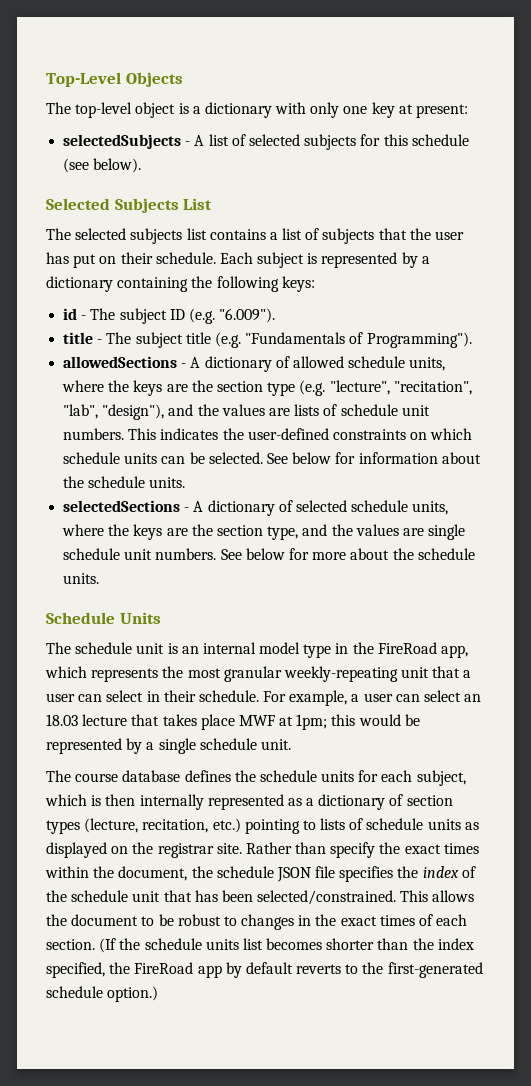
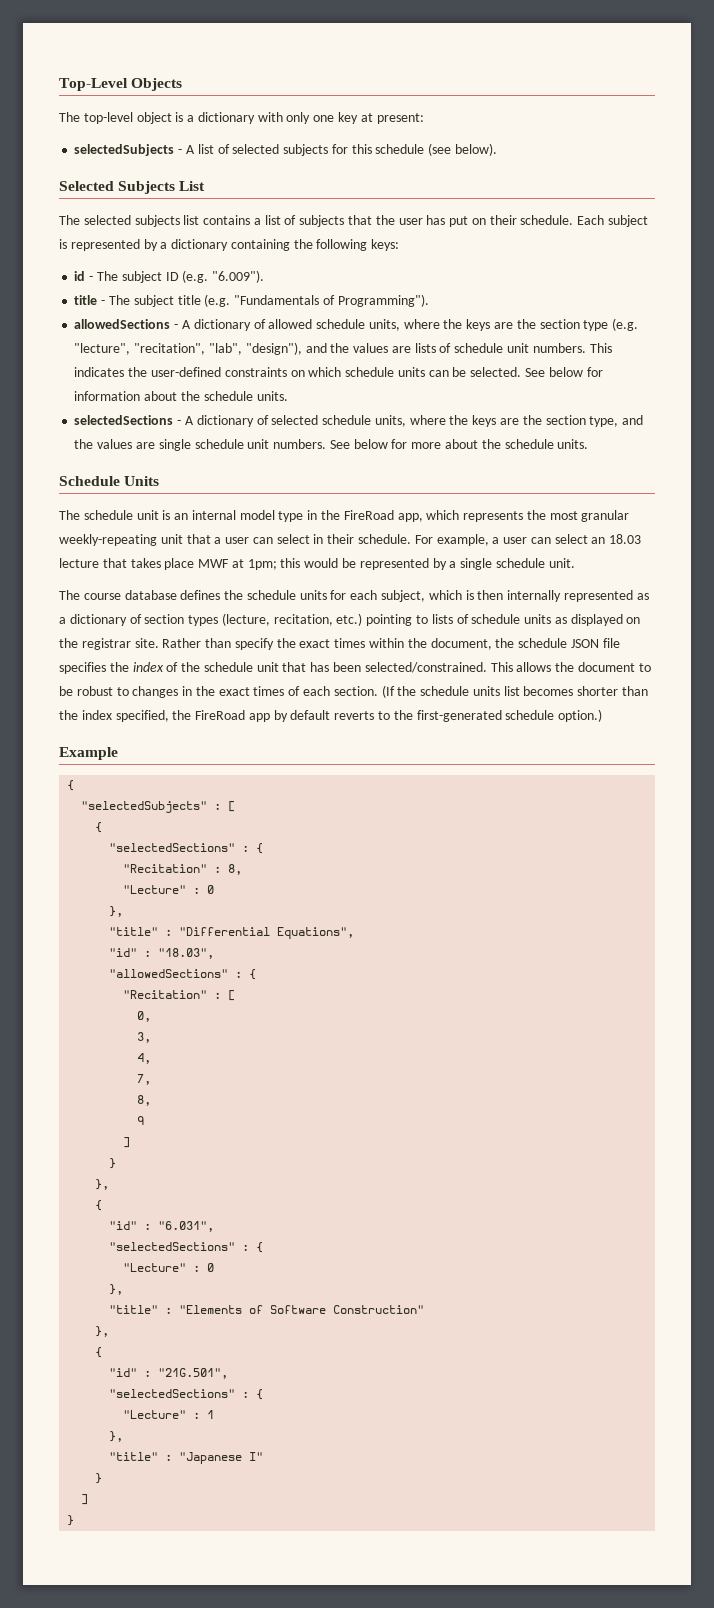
(159, 994) none -> [59,747,118,760] [67,780,75,791] [81,801,236,813] [95,822,103,833] [109,843,264,854] [123,864,243,875] [123,885,215,894] [109,906,124,917] [109,927,355,939] [109,948,215,959] [109,969,257,980] [123,990,236,1001] [137,1011,152,1022] [137,1032,152,1043] [137,1053,152,1064] [137,1074,152,1085] [137,1095,152,1106] [137,1116,145,1125] [123,1137,131,1148] [109,1158,117,1169] [95,1179,110,1190] [95,1200,103,1211] [109,1221,215,1232] [109,1242,264,1253] [123,1263,215,1272] [109,1284,124,1295] [109,1305,425,1314] [95,1326,110,1337] [95,1347,103,1358] [109,1368,229,1379] [109,1389,264,1400] [123,1410,215,1419] [109,1431,124,1442] [109,1452,264,1464] [95,1473,103,1484] [81,1494,89,1505] [67,1515,75,1526] // Example // { // "selectedSubjects" : [ // { // "selectedSections" : { // "Recitation" : 8, // "Lecture" : 0 // }, // "title" : "Differential Equations", // "id" : "18.03", // "allowedSections" : { // "Recitation" : [ // 0, // 3, // 4, // 7, // 8, // 9 // ] // } // }, // { // "id" : "6.031", // "selectedSections" : { // "Lecture" : 0 // }, // "title" : "Elements of Software Construction" // }, // { // "id" : "21G.501", // "selectedSections" : { // "Lecture" : 1 // }, // "title" : "Japanese I" // } // ] // }

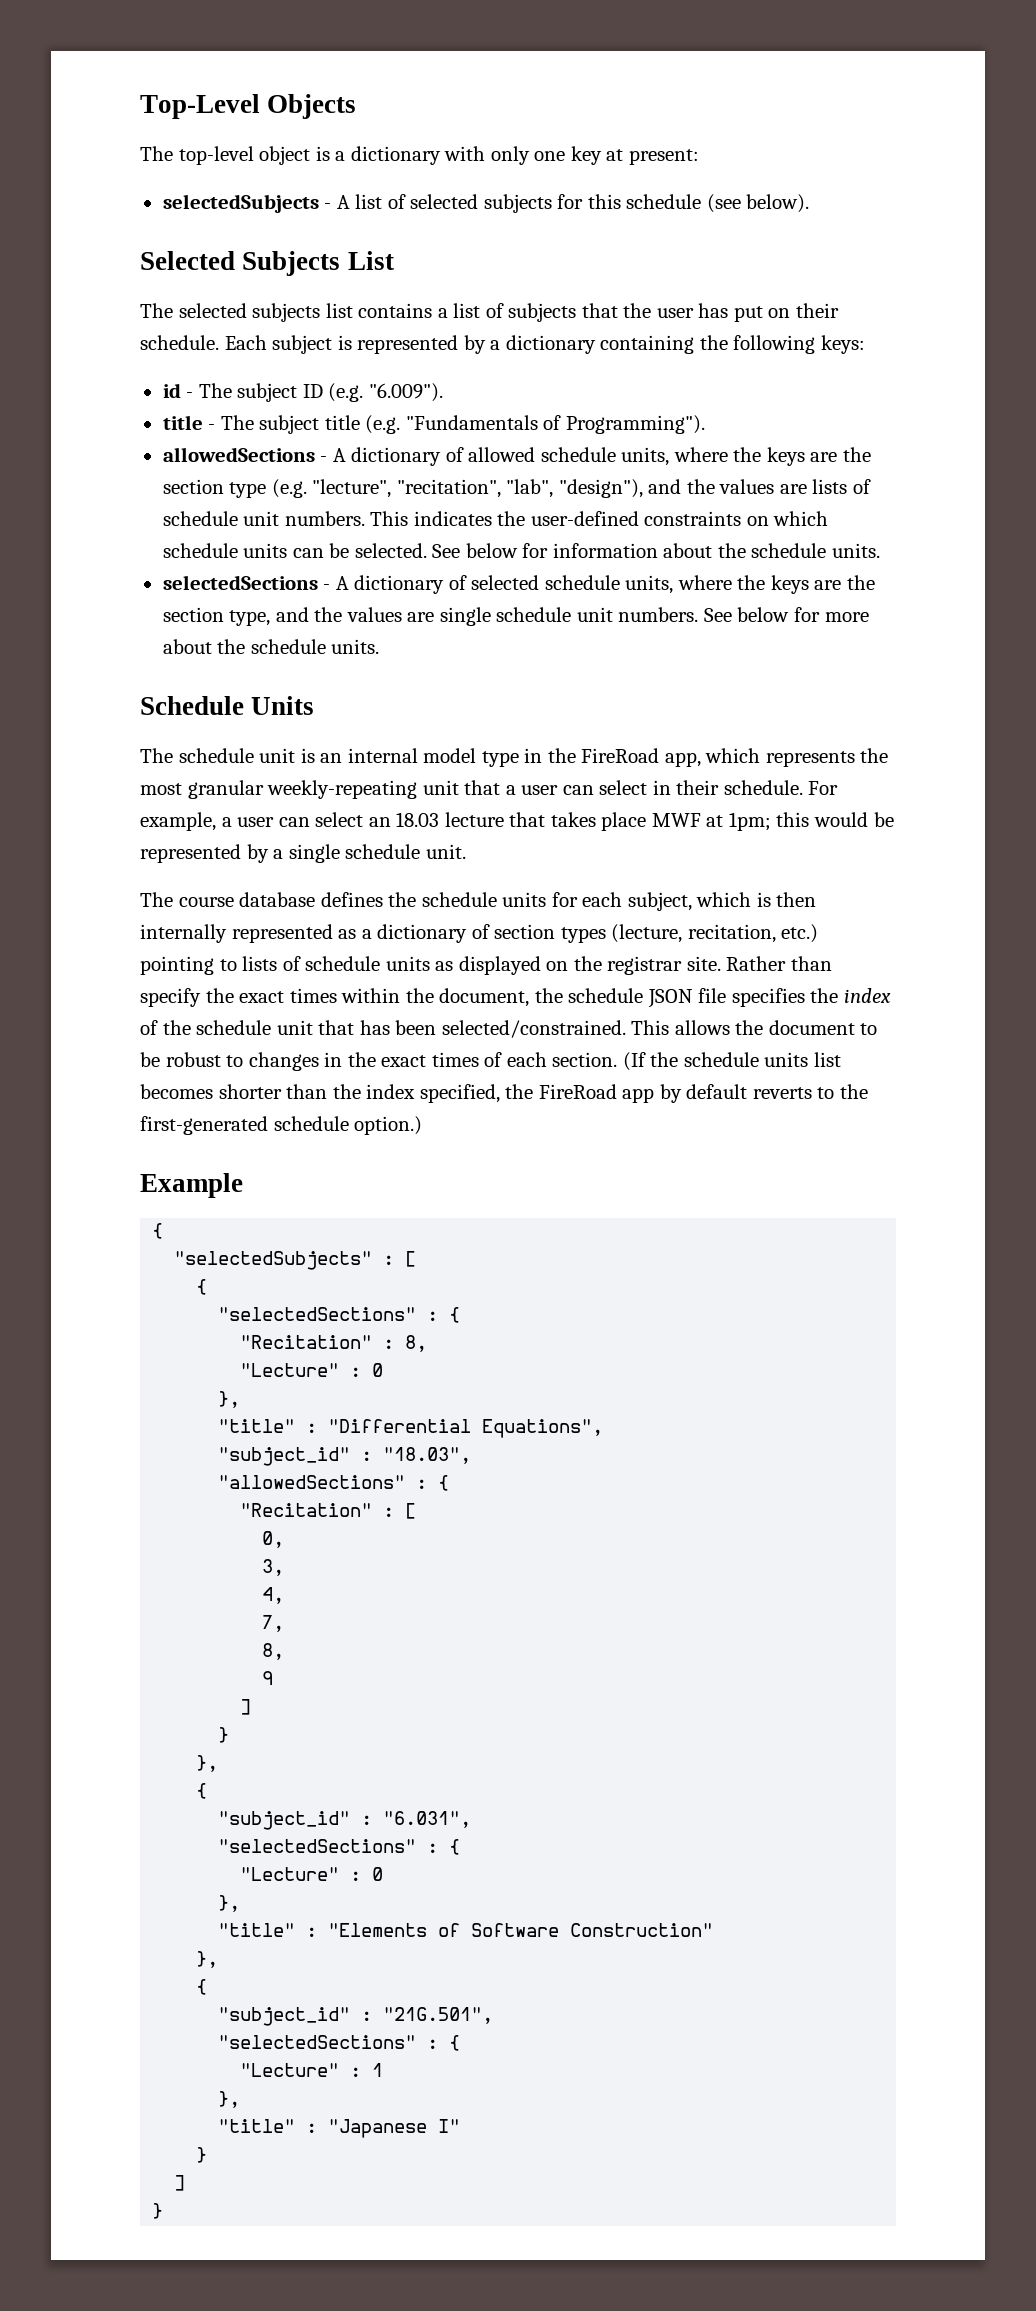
[109,948,138,957] "id" -> [218,1447,351,1466] "subject_id"
[109,1221,138,1230] "id" -> [218,1811,351,1830] "subject_id"
[109,1368,138,1377] "id" -> [218,2007,351,2026] "subject_id"

